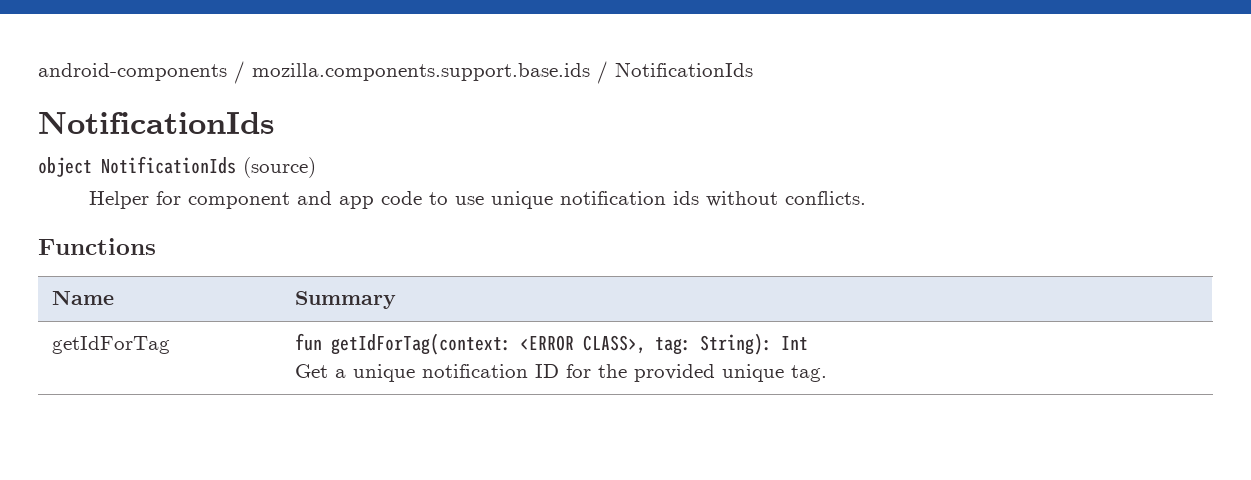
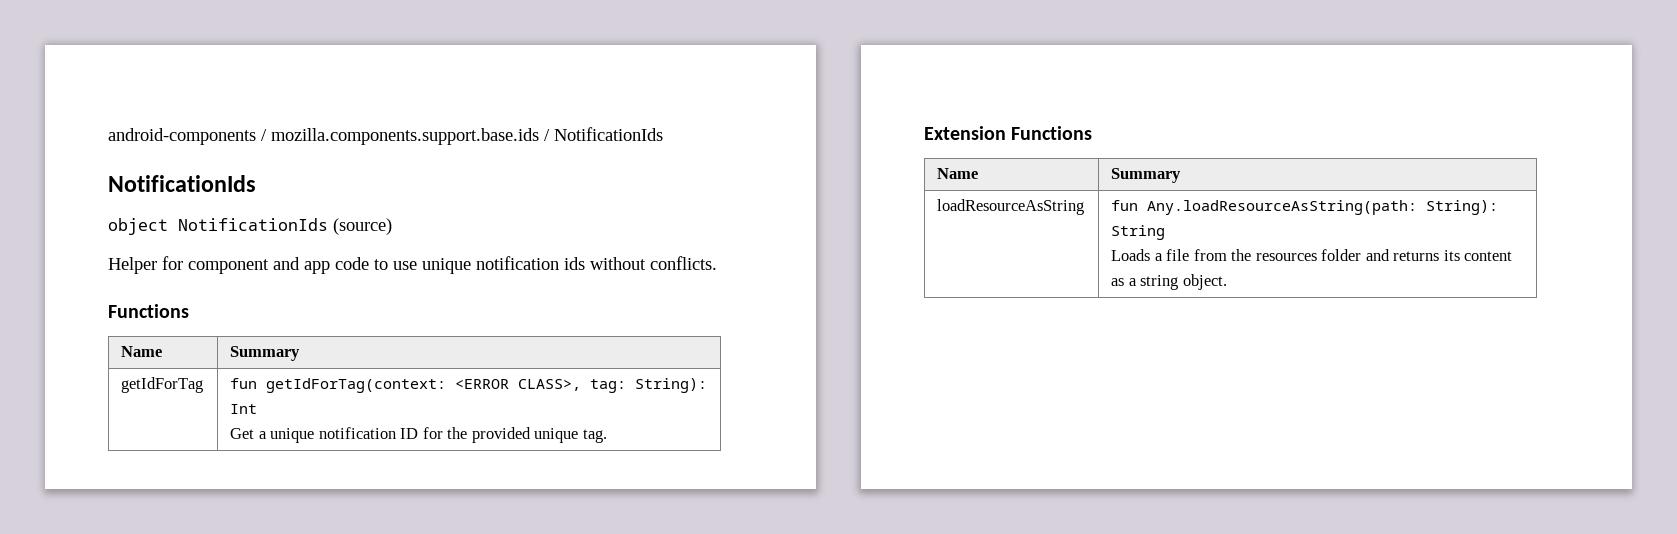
(828, 373) none -> [924,126,1093,140] [937,168,979,179] [1111,168,1182,183] [937,199,1085,215] [1111,200,1499,215] [1111,225,1166,240] [1111,249,1513,261] [1111,274,1227,290] // Extension Functions // Name | Summary // loadResourceAsString | fun Any.loadResourceAsString(path: String): String // Loads a file from the resources folder and returns its content as a string object.

